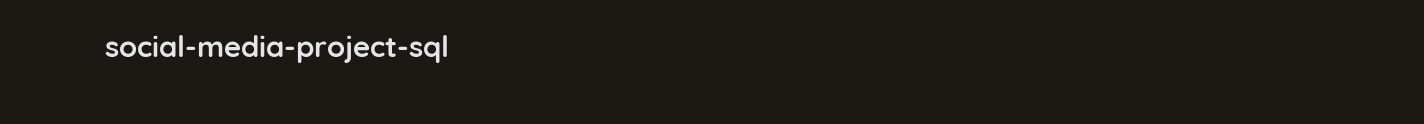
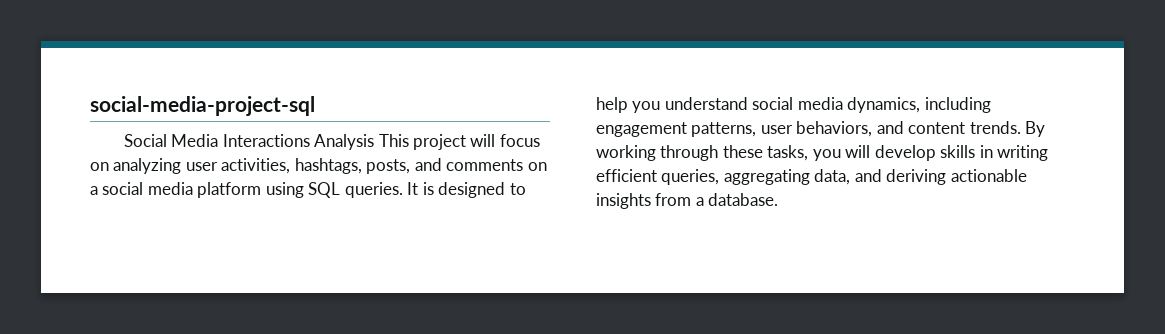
(449, 49) none -> [123,134,540,150] [90,158,547,174] [90,182,526,198] [596,97,991,113] [596,121,1046,137] [596,145,1049,161] [596,169,1027,185] [596,193,779,209] // Social Media Interactions Analysis This project will focus on analyzing user activities, hashtags, posts, and comments on a social media platform using SQL queries. It is designed to help you understand social media dynamics, including engagement patterns, user behaviors, and content trends. By working through these tasks, you will develop skills in writing efficient queries, aggregating data, and deriving actionable insights from a database.

